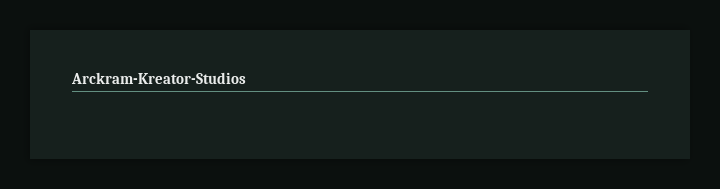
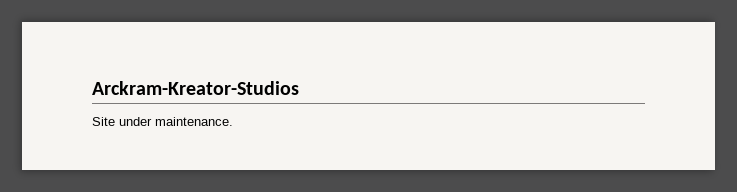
(246, 78) none -> [92,117,233,126] // Site under maintenance.

